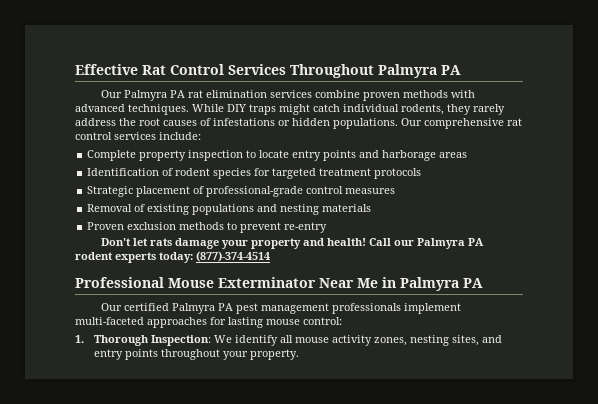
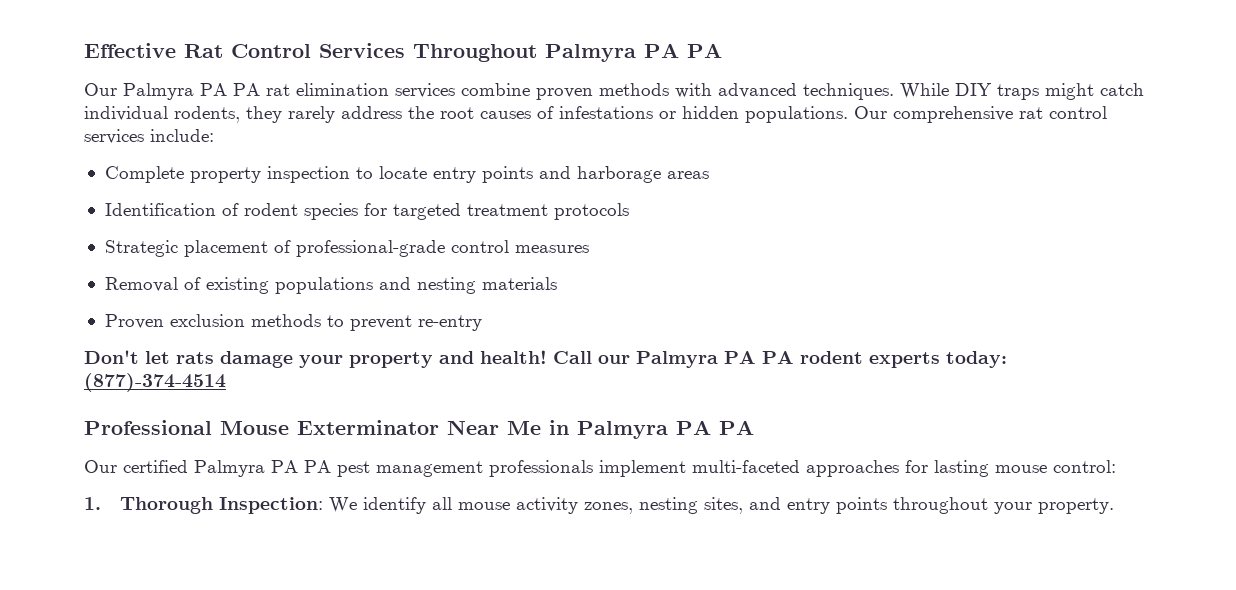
(461, 70) none -> [687,43,722,58] PA
(186, 94) none -> [233,83,260,96] PA
(485, 242) none -> [762,351,794,364] PA
(483, 283) none -> [719,420,754,435] PA
(234, 307) none -> [304,460,331,473] PA

